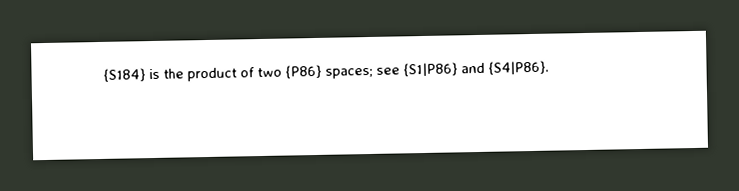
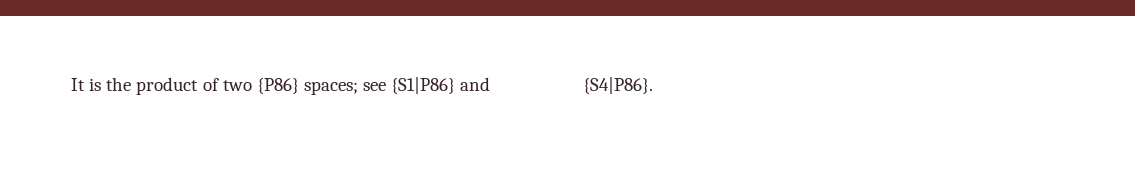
[103,68,146,82] {S184} -> [71,78,85,91] It

